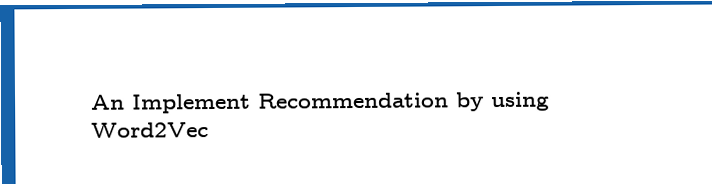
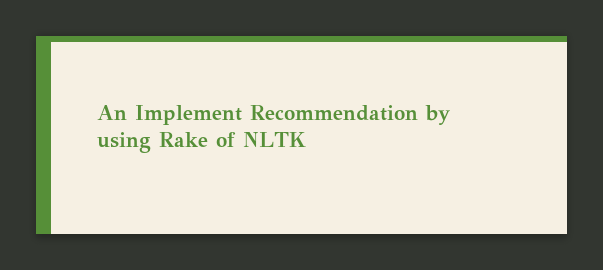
[91,122,209,138] Word2Vec -> [159,132,306,147] Rake of NLTK

